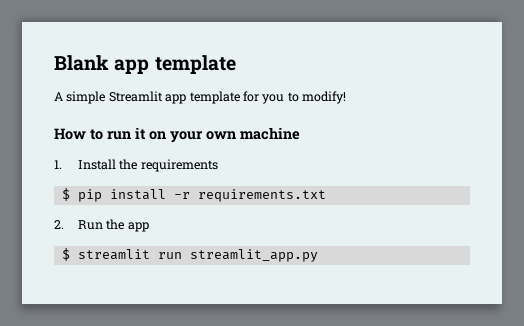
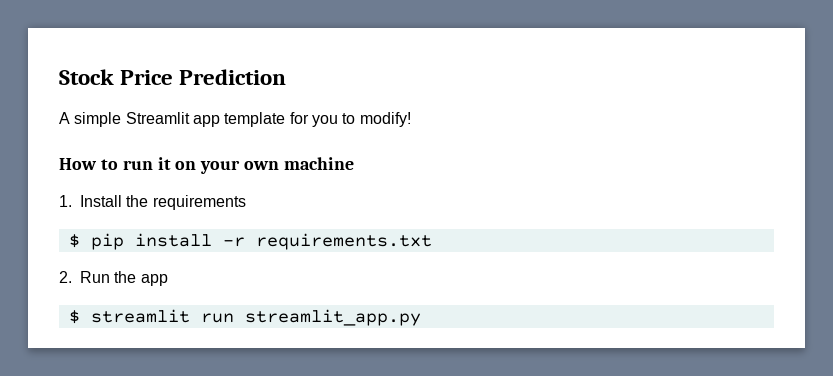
[54,55,236,74] Blank app template -> [59,69,287,85] Stock Price Prediction

